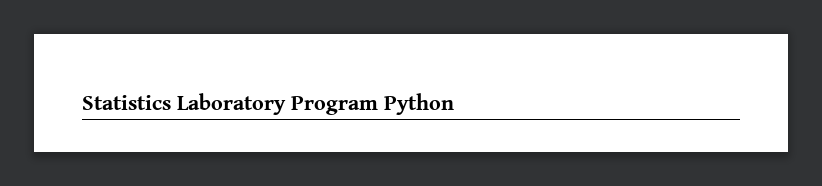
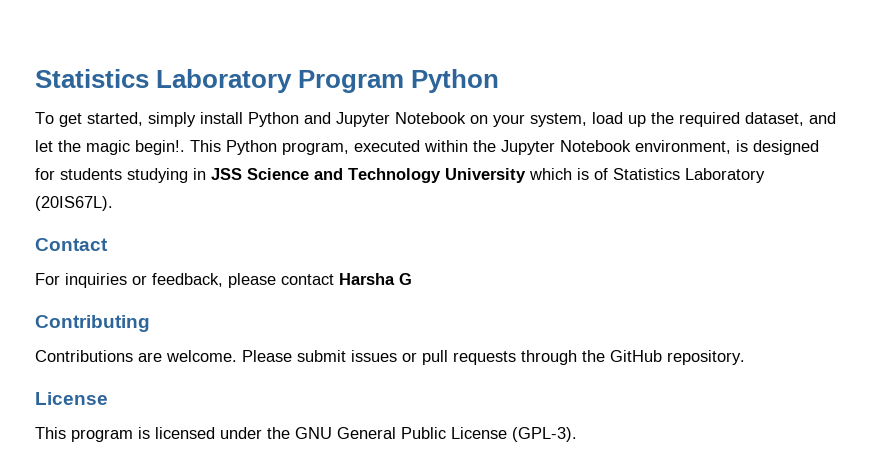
(454, 104) none -> [35,112,836,127] [35,140,819,155] [35,168,765,183] [35,196,113,211] [35,238,108,251] [35,273,412,288] [35,315,150,332] [35,350,745,365] [35,392,108,405] [35,427,577,442] // To get started, simply install Python and Jupyter Notebook on your system, load up the required dataset, and let the magic begin!. This Python program, executed within the Jupyter Notebook environment, is designed for students studying in JSS Science and Technology University which is of Statistics Laboratory (20IS67L). // Contact // For inquiries or feedback, please contact Harsha G // Contributing // Contributions are welcome. Please submit issues or pull requests through the GitHub repository. // License // This program is licensed under the GNU General Public License (GPL-3).

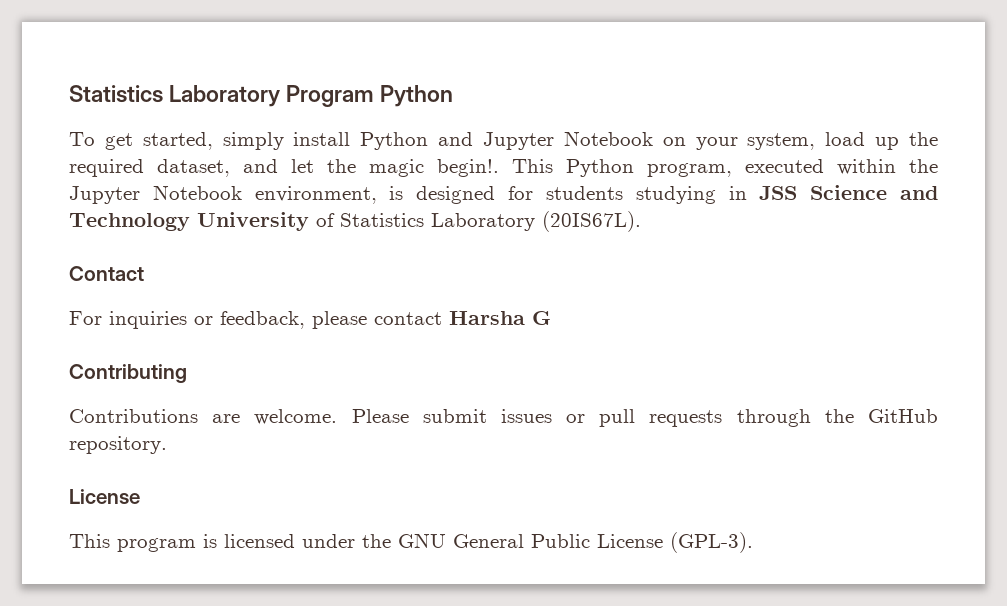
[529,168,589,180] which is -> (309, 221) none

